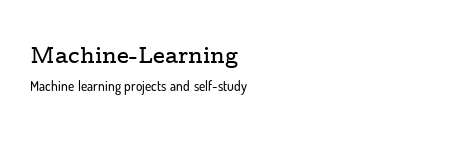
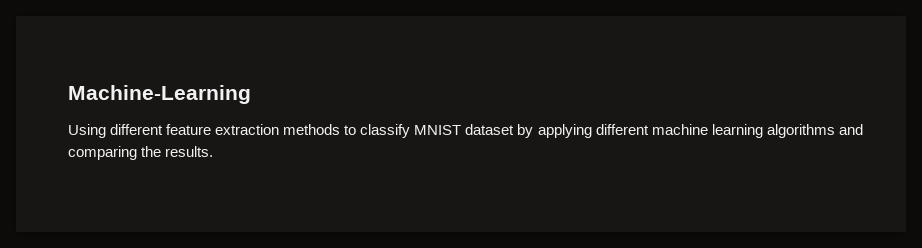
[30,80,247,95] Machine learning projects and self-study -> [68,124,863,138] [68,146,214,160] Using different feature extraction methods to classify MNIST dataset by applying different machine learning algorithms and comparing the results.

